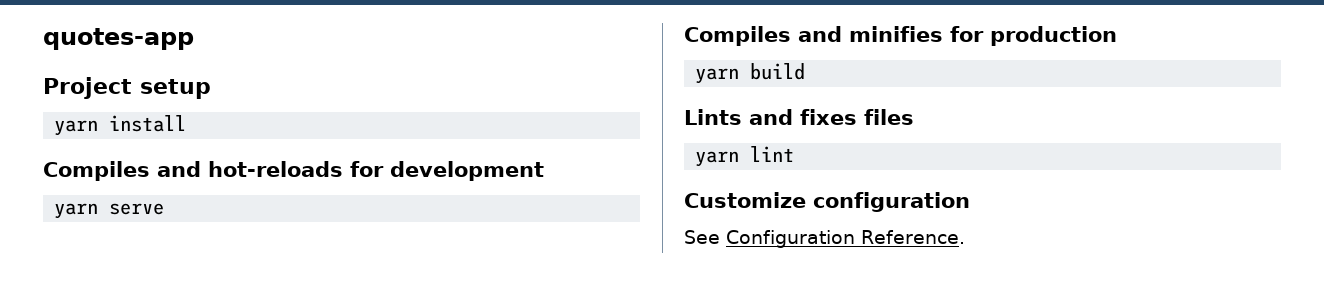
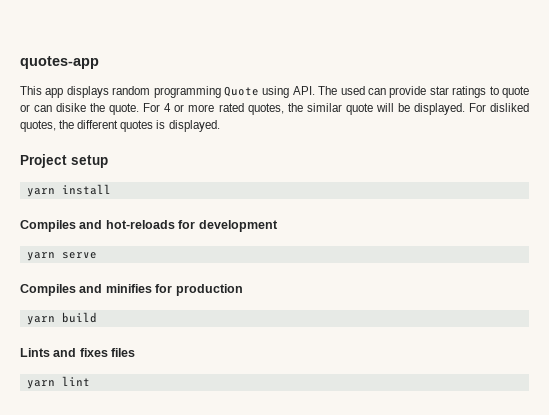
(194, 39) none -> [20,86,529,98] [20,103,529,115] [20,120,220,132] // This app displays random programming Quote using API. The used can provide star ratings to quote or can disike the quote. For 4 or more rated quotes, the similar quote will be displayed. For disliked quotes, the different quotes is displayed.
[684,192,970,212] [684,230,965,248] // Customize configuration // See Configuration Reference. -> (90, 381) none

